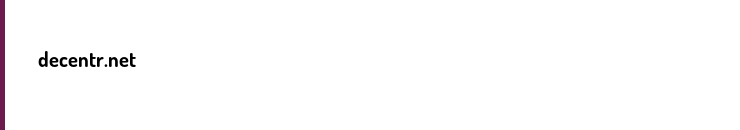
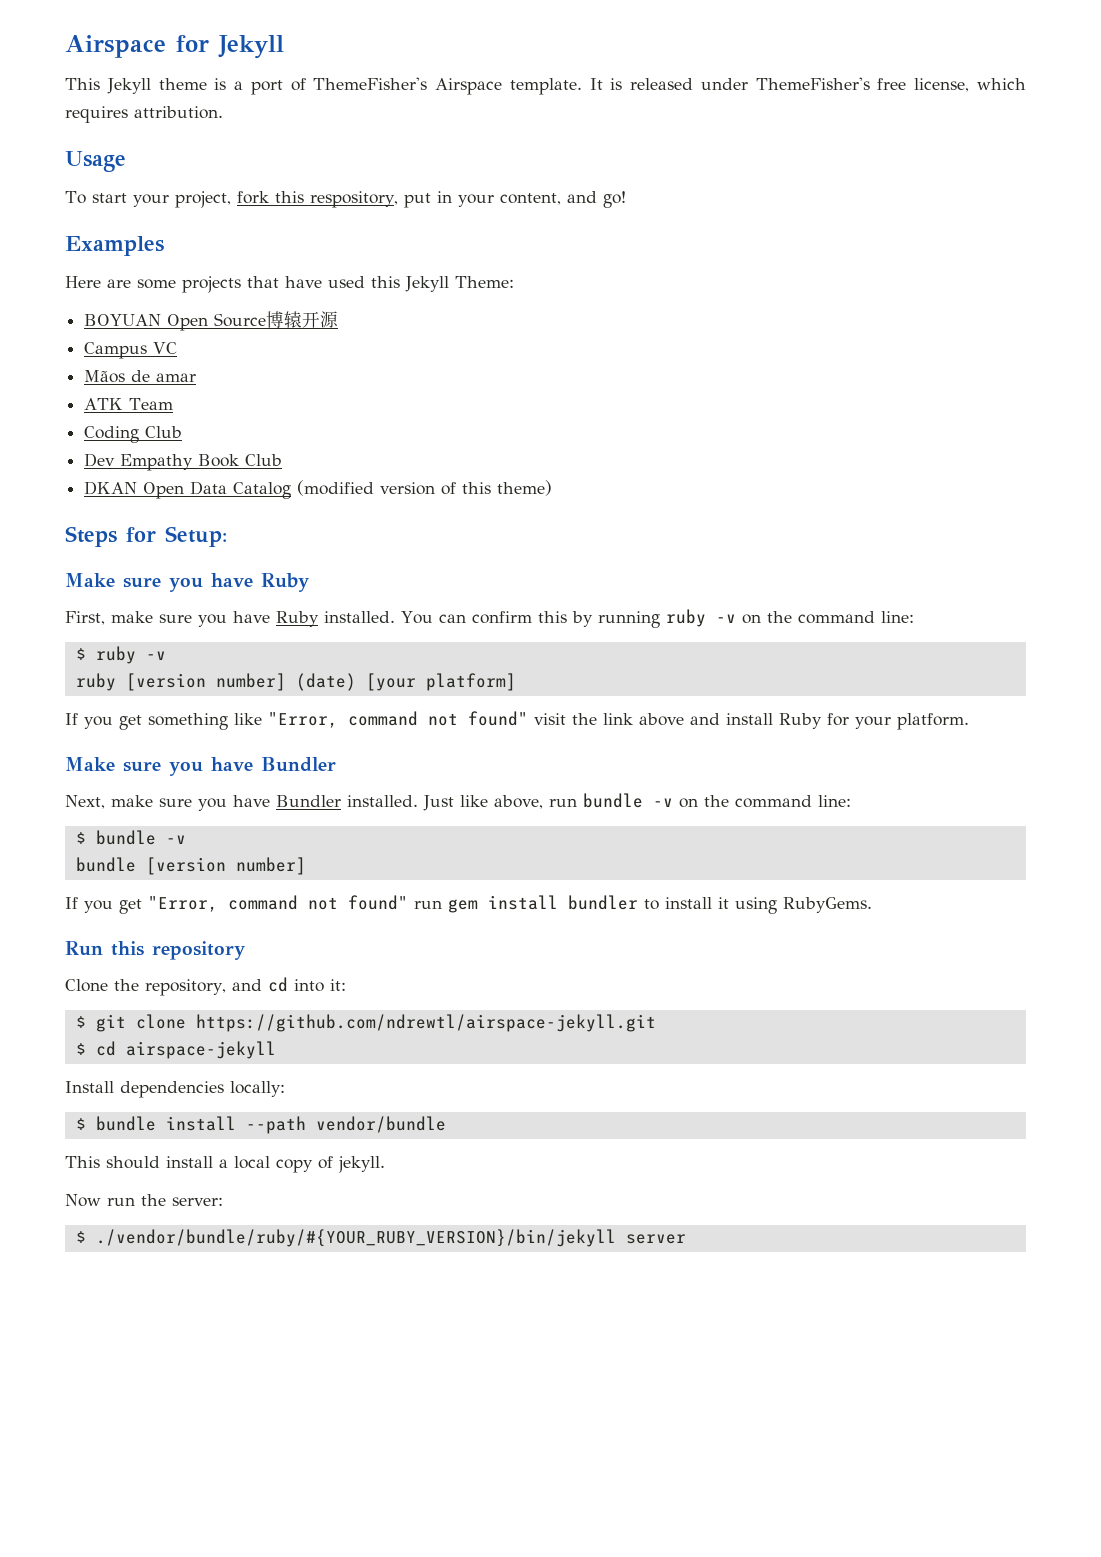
[38,51,136,67] decentr.net -> [65,35,284,59] [65,77,1026,95] [65,106,223,123] [65,151,126,172] [65,191,626,208] [65,236,164,256] [65,276,514,293] [84,311,339,331] [84,342,178,359] [84,370,197,383] [84,398,174,410] [84,426,183,443] [84,453,283,471] [84,480,553,499] [65,526,227,547] [65,573,310,592] [65,609,914,628] [75,646,166,664] [75,673,516,691] [65,711,969,730] [65,757,336,776] [65,793,851,811] [75,830,186,845] [75,857,306,875] [65,895,872,914] [65,941,246,960] [65,977,346,996] [75,1014,656,1032] [75,1041,276,1059] [65,1081,285,1098] [75,1116,446,1134] [65,1156,385,1173] [65,1194,223,1207] [75,1229,686,1247] Airspace for Jekyll // This Jekyll theme is a port of ThemeFisher's Airspace template. It is released under ThemeFisher's free license, which requires attribution. // Usage // To start your project, fork this respository, put in your content, and go! // Examples // Here are some projects that have used this Jekyll Theme: // BOYUAN Open Source博辕开源 // Campus VC // Mãos de amar // ATK Team // Coding Club // Dev Empathy Book Club // DKAN Open Data Catalog (modified version of this theme) // Steps for Setup: // Make sure you have Ruby // First, make sure you have Ruby installed. You can confirm this by running ruby -v on the command line: // $ ruby -v // ruby [version number] (date) [your platform] // If you get something like "Error, command not found" visit the link above and install Ruby for your platform. // Make sure you have Bundler // Next, make sure you have Bundler installed. Just like above, run bundle -v on the command line: // $ bundle -v // bundle [version number] // If you get "Error, command not found" run gem install bundler to install it using RubyGems. // Run this repository // Clone the repository, and cd into it: // $ git clone https://github.com/ndrewtl/airspace-jekyll.git // $ cd airspace-jekyll // Install dependencies locally: // $ bundle install --path vendor/bundle // This should install a local copy of jekyll. // Now run the server: // $ ./vendor/bundle/ruby/#{YOUR_RUBY_VERSION}/bin/jekyll server

